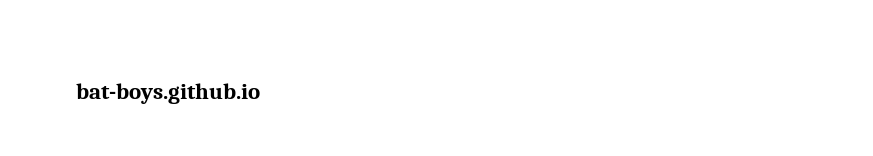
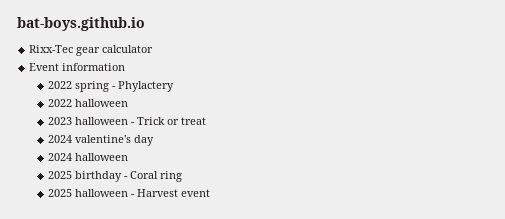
(260, 93) none -> [29,45,154,56] [29,63,126,71] [47,81,174,92] [47,99,128,107] [47,117,206,125] [47,135,154,146] [47,153,128,161] [47,171,182,182] [47,189,210,197] // Rixx-Tec gear calculator // Event information // 2022 spring - Phylactery // 2022 halloween // 2023 halloween - Trick or treat // 2024 valentine's day // 2024 halloween // 2025 birthday - Coral ring // 2025 halloween - Harvest event

